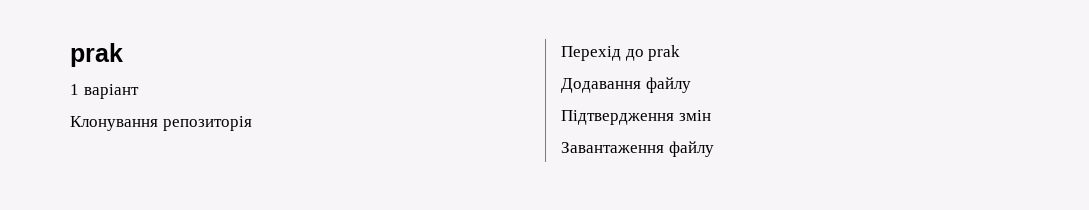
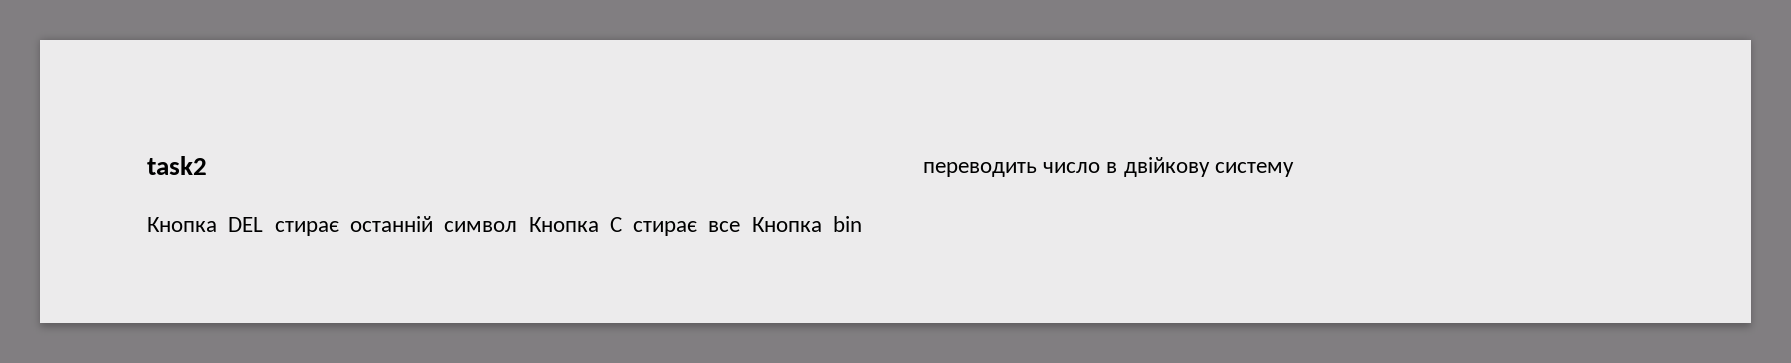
[70,43,123,67] [70,84,139,99] [70,116,252,131] [561,45,681,61] [561,77,691,93] [561,110,711,125] [561,141,714,157] prak // 1 варіант // Клонування репозиторія // Перехід до prak // Додавання файлу // Підтвердження змін // Завантаження файлу -> [147,156,207,175] [147,216,862,236] [923,157,1294,177] task2 // Кнопка DEL стирає останній символ Кнопка C стирає все Кнопка bin переводить число в двійкову систему

